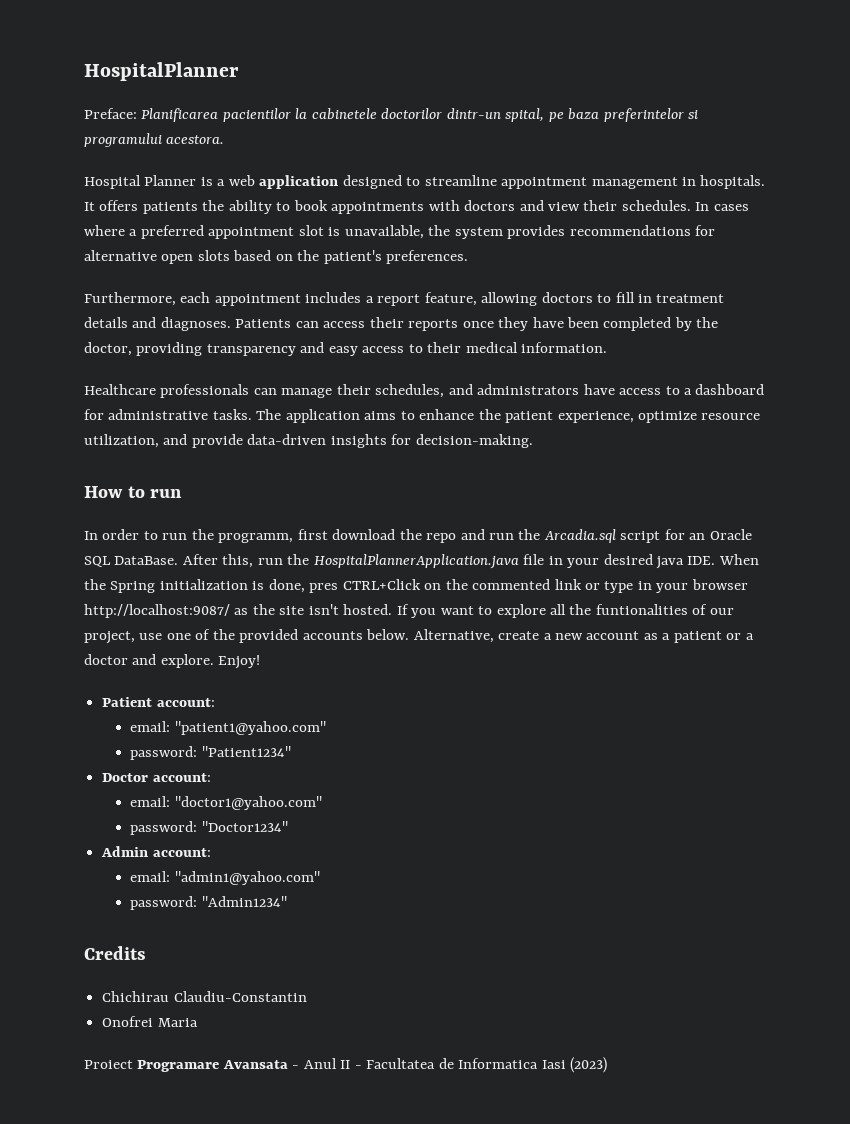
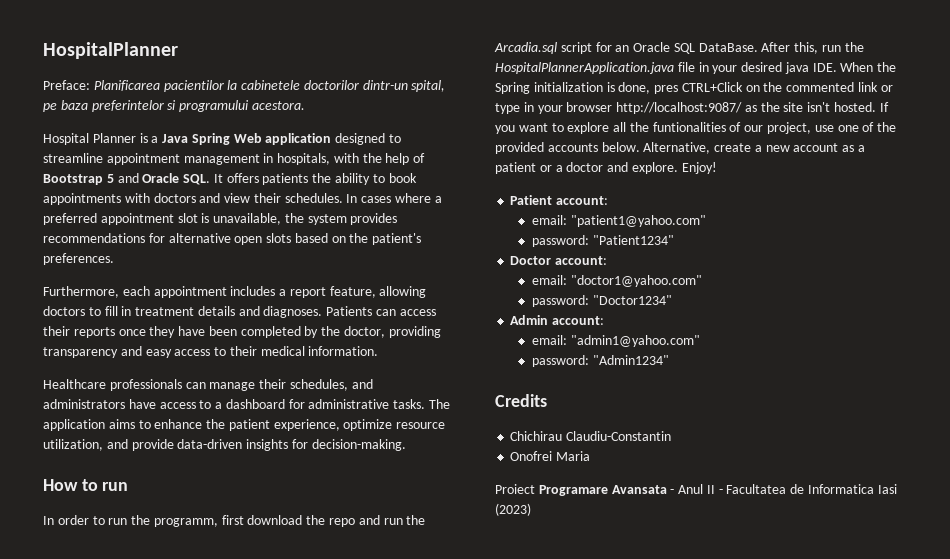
[228,175,255,186] web -> [162,133,262,145] Java Spring Web
[700,175,766,189] hospitals. -> [277,153,426,165] [43,173,211,185] hospitals, with the help of Bootstrap 5 and Oracle SQL.

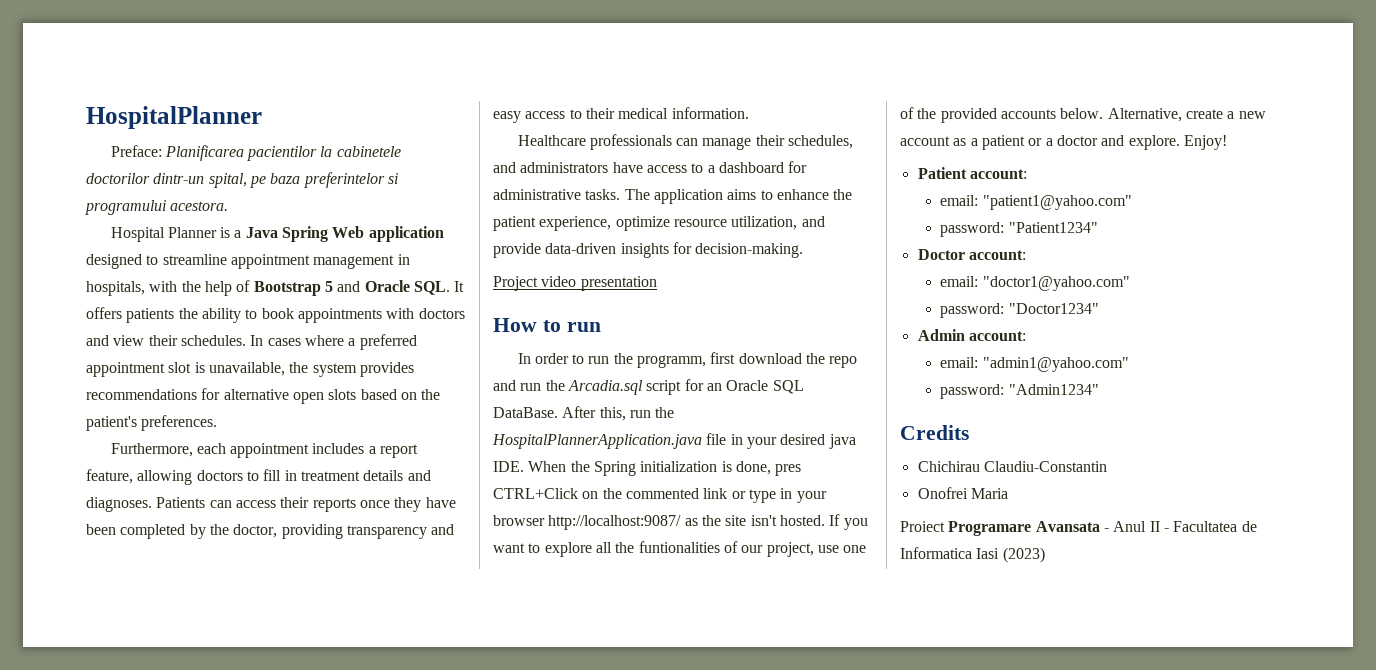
(406, 445) none -> [493,276,657,291] // Project video presentation

